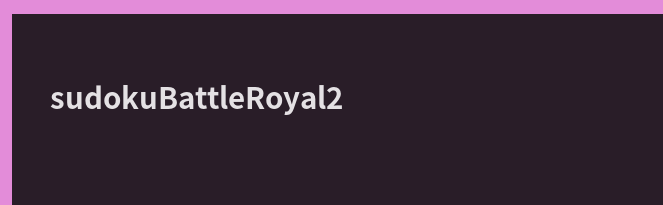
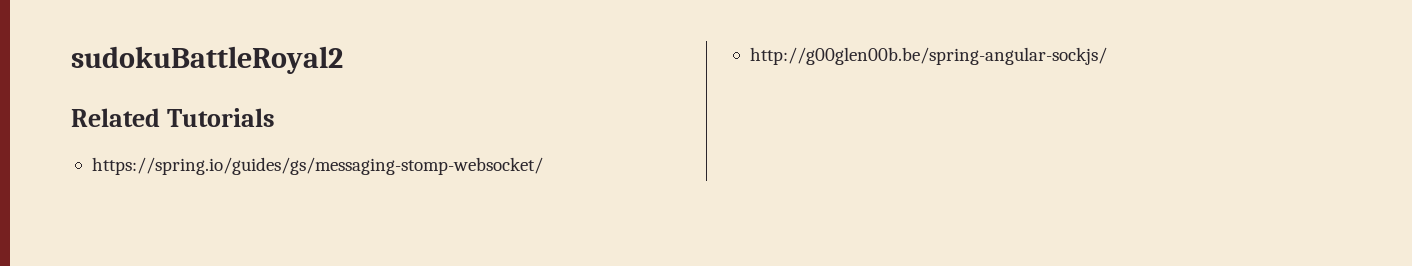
(343, 99) none -> [71,108,275,127] [91,157,543,175] [749,47,1107,65] // Related Tutorials // https://spring.io/guides/gs/messaging-stomp-websocket/ // http://g00glen00b.be/spring-angular-sockjs/

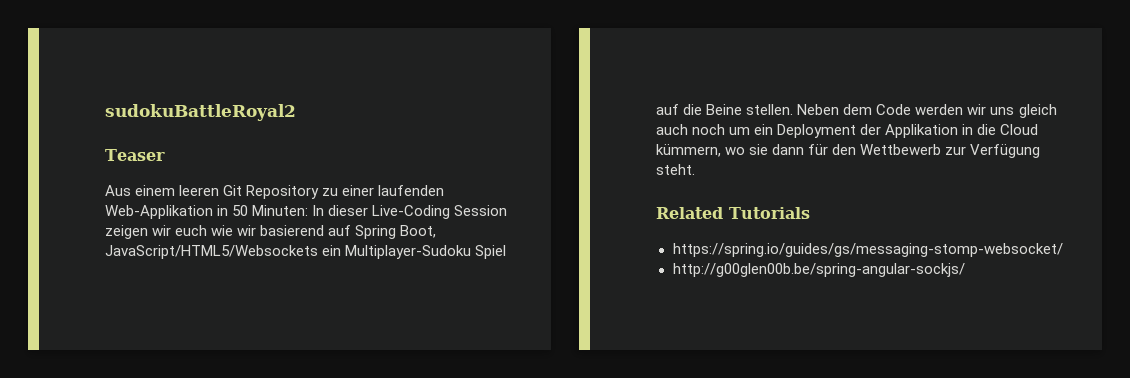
(343, 60) none -> [105,149,165,161] [105,185,445,199] [105,205,508,219] [105,225,437,239] [105,245,507,259] [656,104,1057,118] [656,124,1039,138] [656,144,1041,158] [656,164,695,175] // Teaser // Aus einem leeren Git Repository zu einer laufenden Web-Applikation in 50 Minuten: In dieser Live-Coding Session zeigen wir euch wie wir basierend auf Spring Boot, JavaScript/HTML5/Websockets ein Multiplayer-Sudoku Spiel auf die Beine stellen. Neben dem Code werden wir uns gleich auch noch um ein Deployment der Applikation in die Cloud kümmern, wo sie dann für den Wettbewerb zur Verfügung steht.

